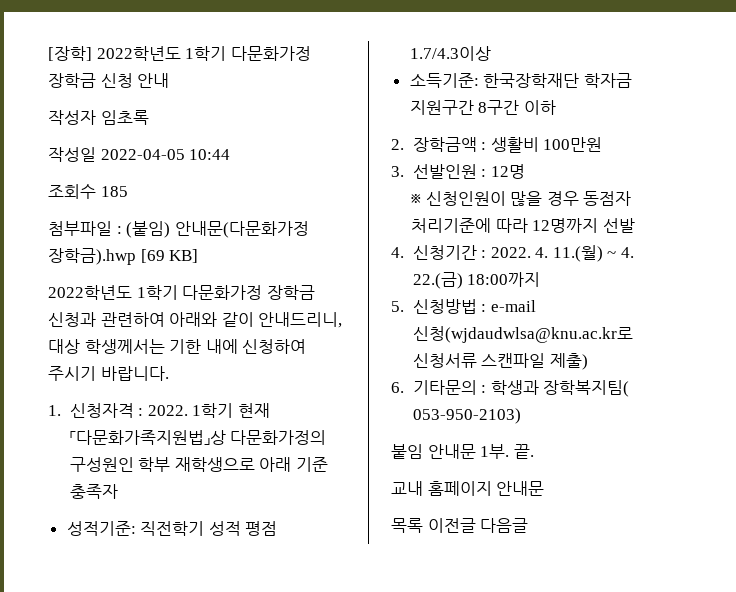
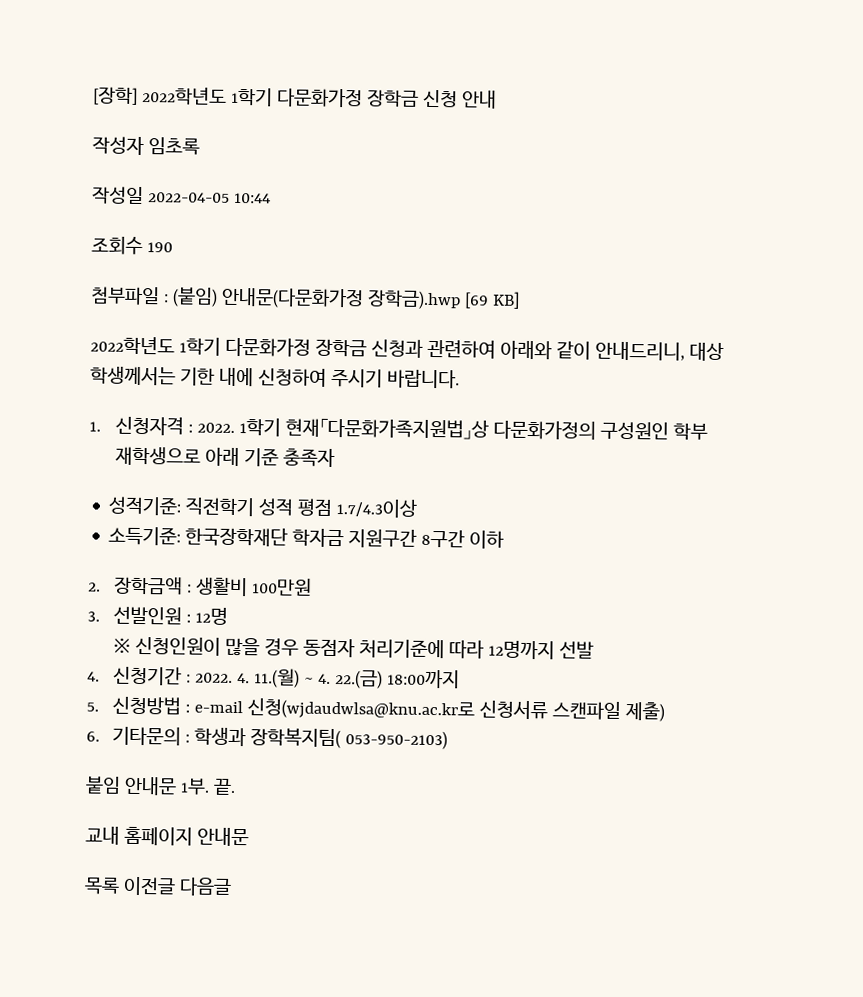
[100,186,128,197] 185 -> [146,242,173,253] 190

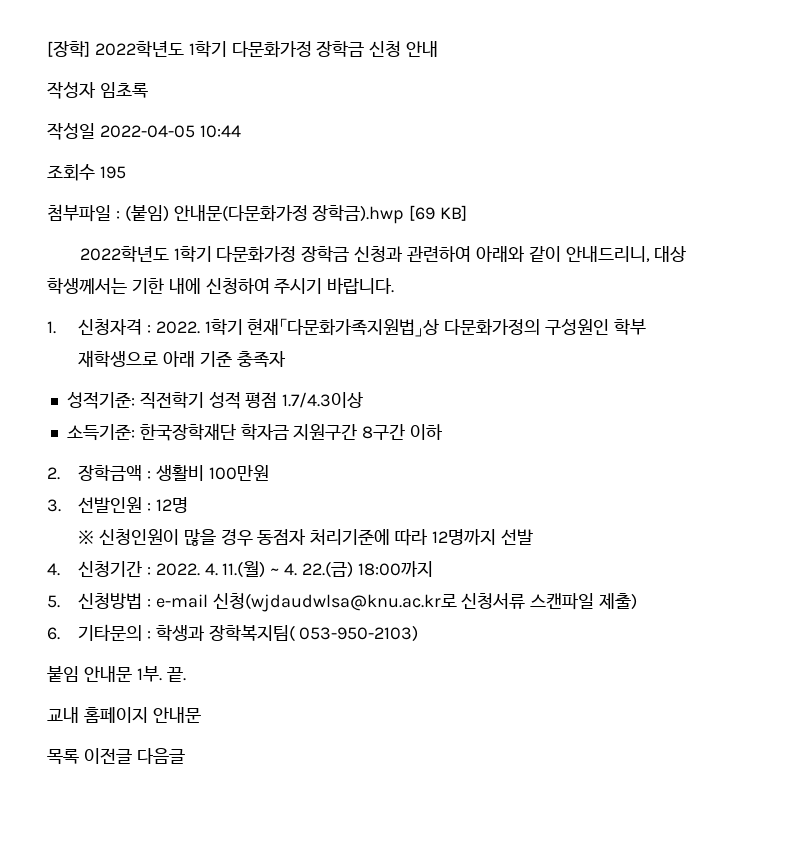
[146,242,173,253] 190 -> [99,166,126,179] 195

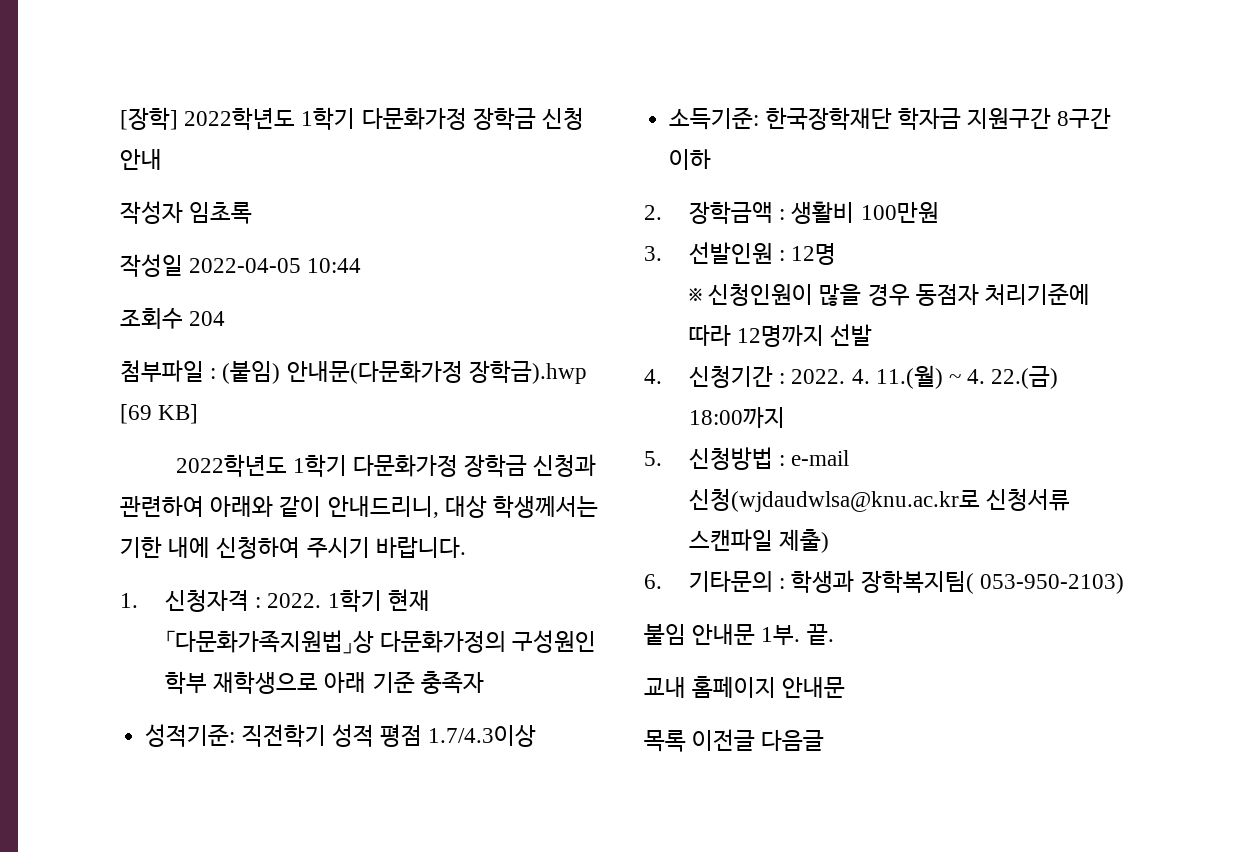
[99,166,126,179] 195 -> [189,311,226,326] 204

